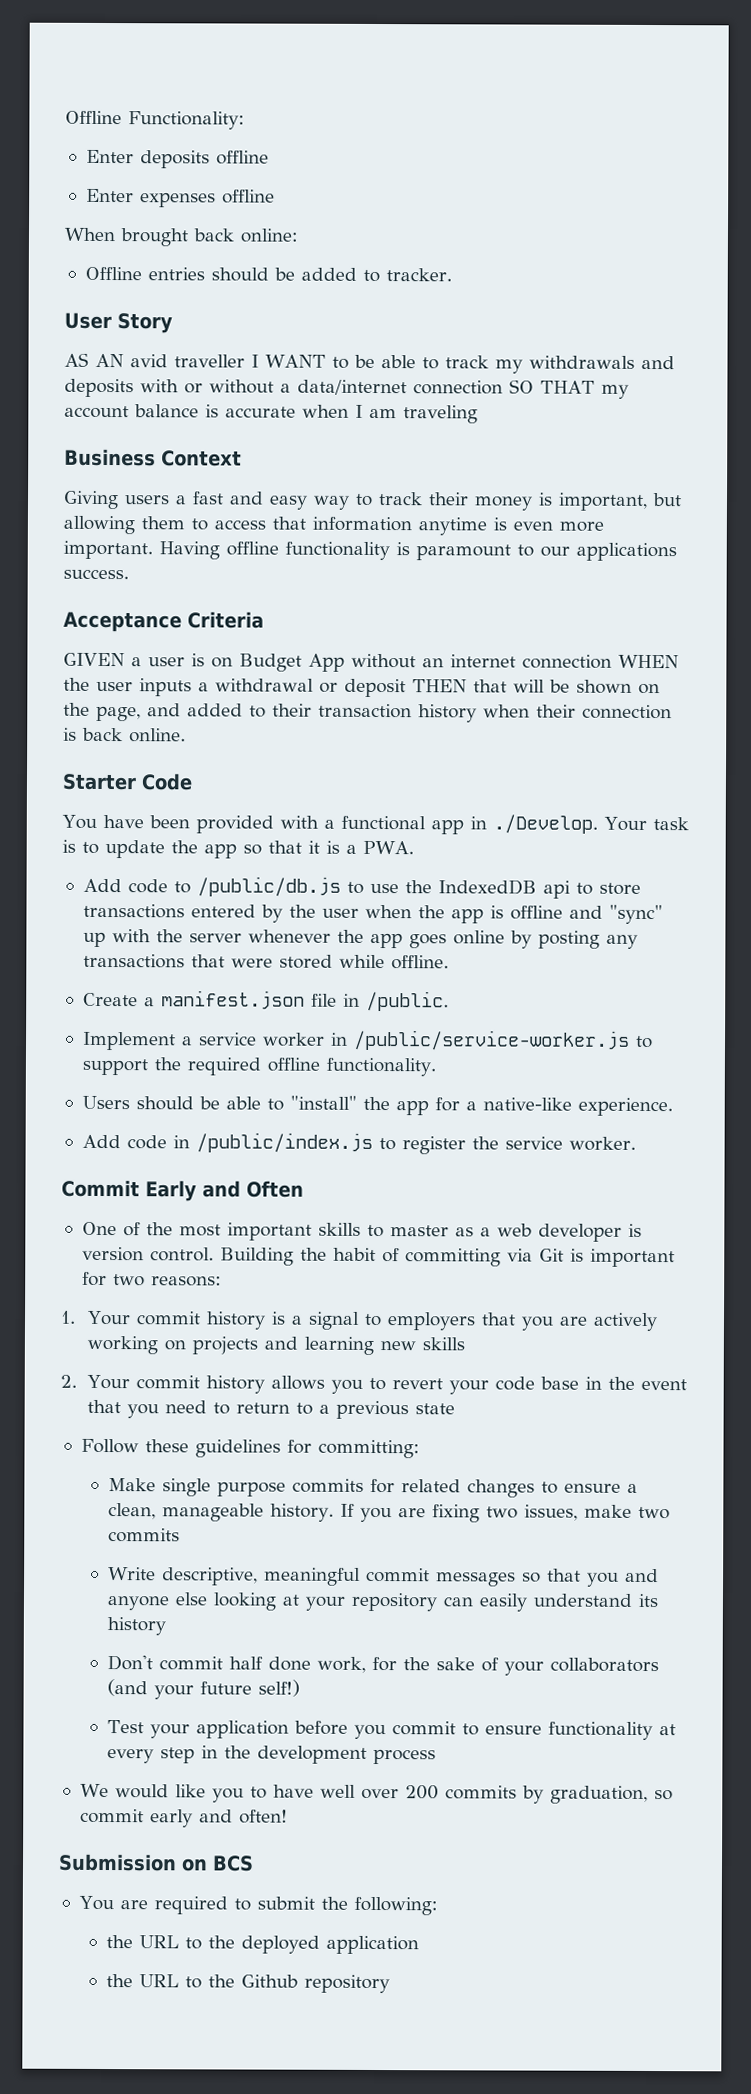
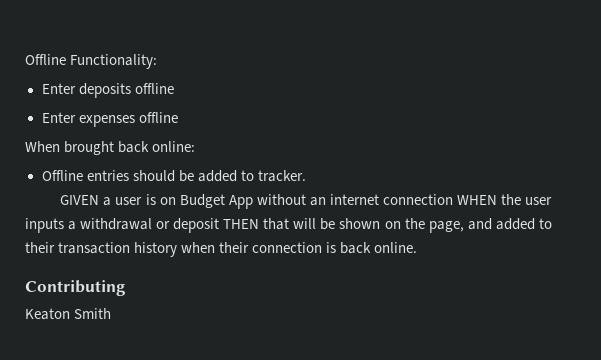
[64,312,173,334] [64,352,675,374] [64,378,629,399] [64,404,478,424] [64,448,242,467] [63,490,682,511] [63,515,604,536] [63,540,677,562] [63,568,129,580] [63,611,264,633] // User Story // AS AN avid traveller I WANT to be able to track my withdrawals and deposits with or without a data/internet connection SO THAT my account balance is accurate when I am traveling // Business Context // Giving users a fast and easy way to track their money is important, but allowing them to access that information anytime is even more important. Having offline functionality is paramount to our applications success. // Acceptance Criteria -> (306, 176) none
[62,773,193,791] [62,814,689,835] [62,839,414,859] [82,876,641,899] [82,903,663,925] [82,929,638,949] [82,953,449,970] [82,990,449,1012] [81,1029,653,1051] [81,1057,436,1077] [81,1095,673,1117] [81,1132,636,1155] [61,1179,304,1202] [81,1221,642,1242] [81,1246,675,1268] [81,1271,222,1287] [60,1310,659,1332] [87,1335,466,1355] [60,1374,688,1395] [87,1399,456,1420] [80,1438,420,1459] [108,1478,639,1498] [108,1503,671,1523] [108,1528,181,1543] [108,1567,660,1587] [107,1592,659,1612] [107,1617,167,1636] [107,1655,660,1676] [107,1679,301,1700] [107,1720,677,1741] [107,1745,437,1765] [79,1783,673,1805] [79,1808,288,1828] [58,1853,254,1872] [78,1895,438,1916] [106,1935,420,1955] [106,1974,391,1994] Starter Code // You have been provided with a functional app in ./Develop. Your task is to update the app so that it is a PWA. // Add code to /public/db.js to use the IndexedDB api to store transactions entered by the user when the app is offline and "sync" up with the server whenever the app goes online by posting any transactions that were stored while offline. // Create a manifest.json file in /public. // Implement a service worker in /public/service-worker.js to support the required offline functionality. // Users should be able to "install" the app for a native-like experience. // Add code in /public/index.js to register the service worker. // Commit Early and Often // One of the most important skills to master as a web developer is version control. Building the habit of committing via Git is important for two reasons: // 1. Your commit history is a signal to employers that you are actively working on projects and learning new skills // 2. Your commit history allows you to revert your code base in the event that you need to return to a previous state // Follow these guidelines for committing: // Make single purpose commits for related changes to ensure a clean, manageable history. If you are fixing two issues, make two commits // Write descriptive, meaningful commit messages so that you and anyone else looking at your repository can easily understand its history // Don't commit half done work, for the sake of your collaborators (and your future self!) // Test your application before you commit to ensure functionality at every step in the development process // We would like you to have well over 200 commits by graduation, so commit early and often! // Submission on BCS // You are required to submit the following: // the URL to the deployed application // the URL to the Github repository -> [25,280,126,296] [25,308,112,320] Contributing // Keaton Smith

